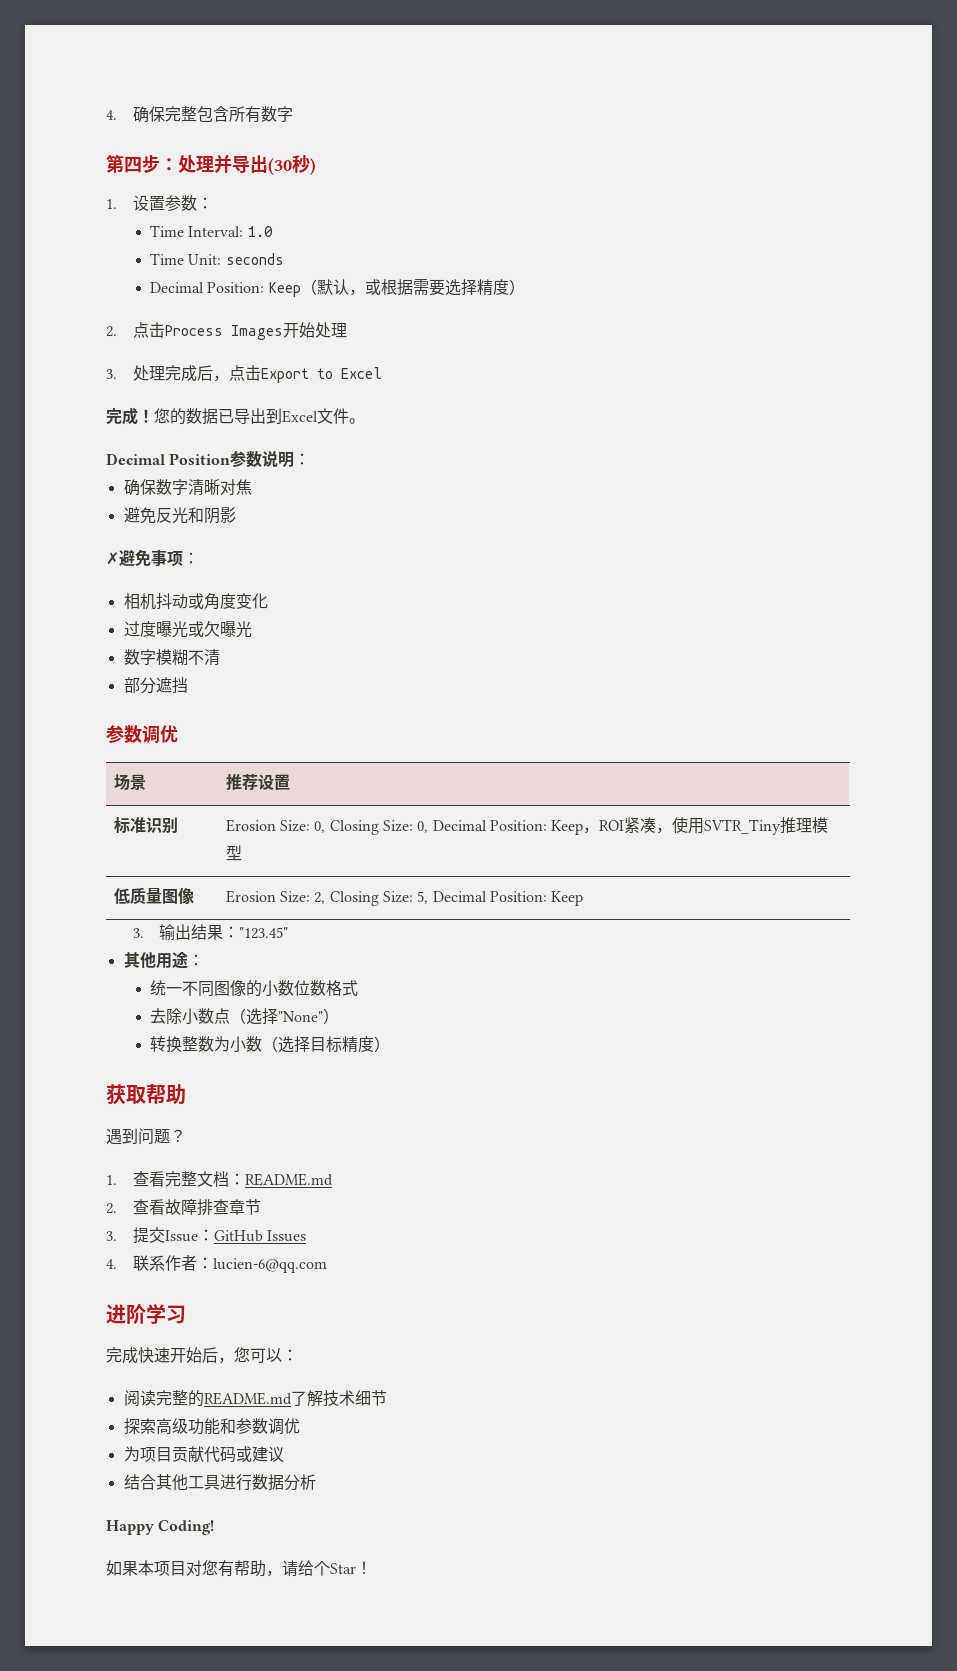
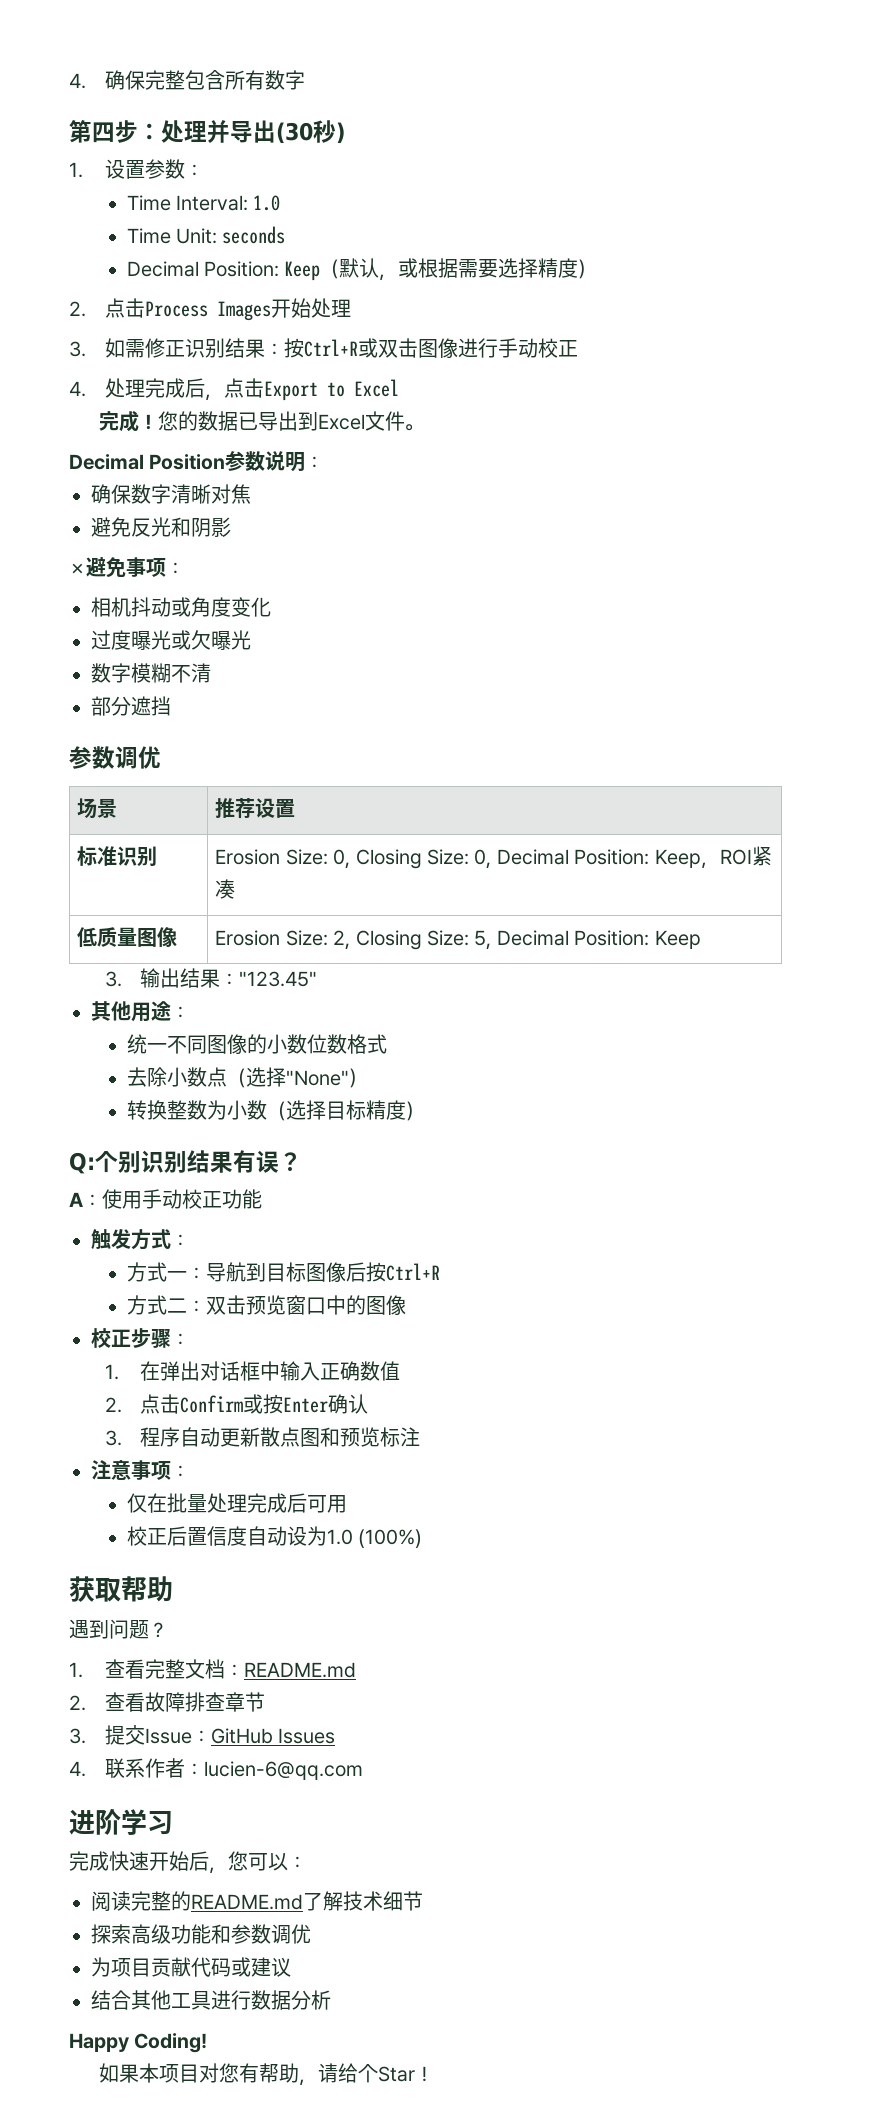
(117, 374) none -> [104,338,578,358] [69,381,86,397] 如需修正识别结果：按Ctrl+R或双击图像进行手动校正 // 4.
[656,817,829,835] [225,845,242,861] ，使用SVTR_Tiny推理模型 -> (236, 889) none
(391, 1044) none -> [69,1150,302,1174] [69,1189,262,1209] [91,1229,190,1250] [126,1262,440,1282] [126,1295,406,1315] [91,1328,190,1348] [104,1361,401,1381] [104,1394,369,1414] [104,1427,421,1447] [91,1460,190,1480] [126,1493,347,1513] [126,1526,423,1548] // Q:个别识别结果有误？ // A：使用手动校正功能 // 触发方式： // 方式一：导航到目标图像后按Ctrl+R // 方式二：双击预览窗口中的图像 // 校正步骤： // 1.在弹出对话框中输入正确数值 // 2.点击Confirm或按Enter确认 // 3.程序自动更新散点图和预览标注 // 注意事项： // 仅在批量处理完成后可用 // 校正后置信度自动设为1.0 (100%)

